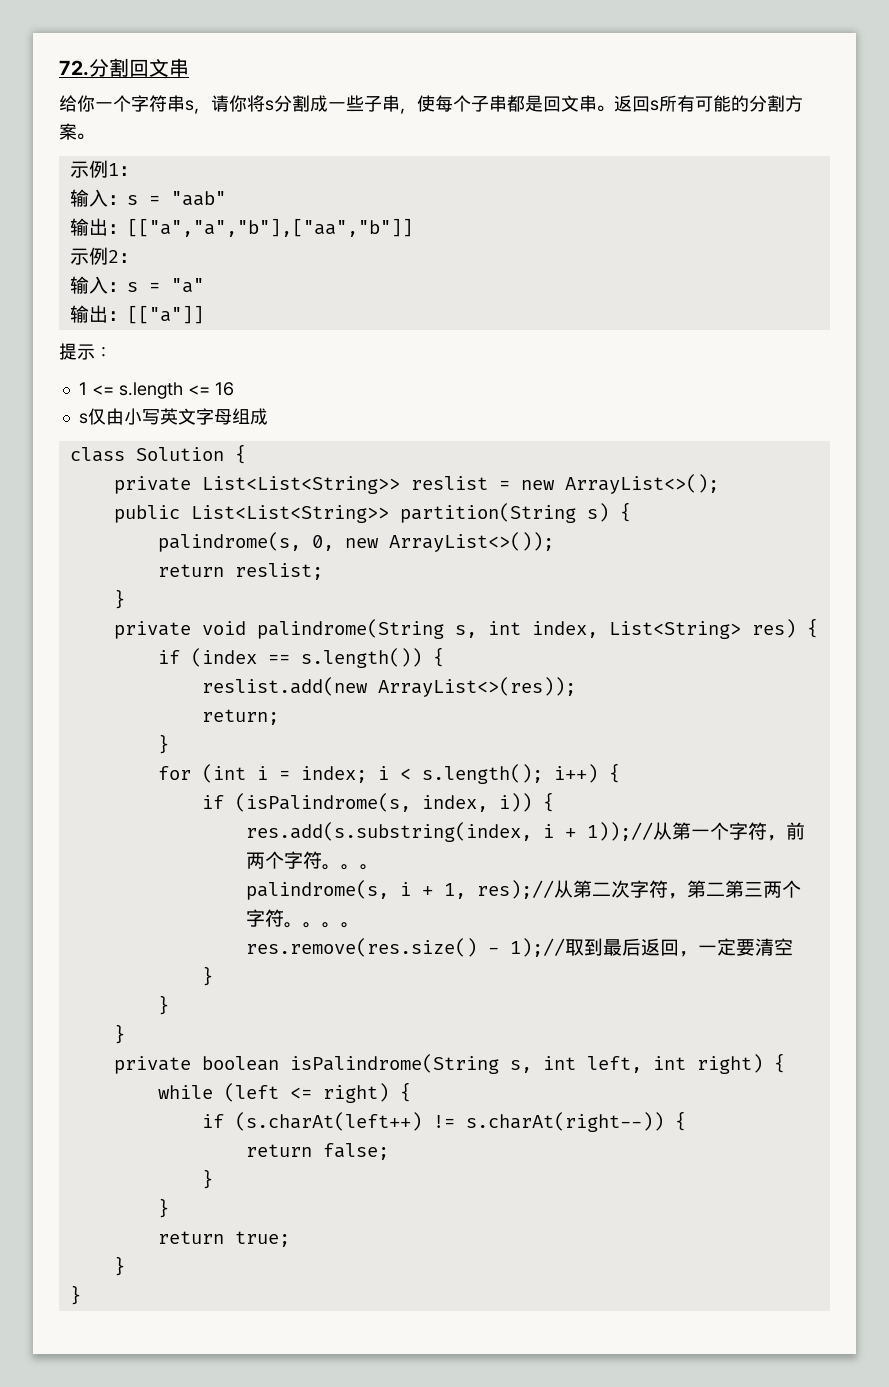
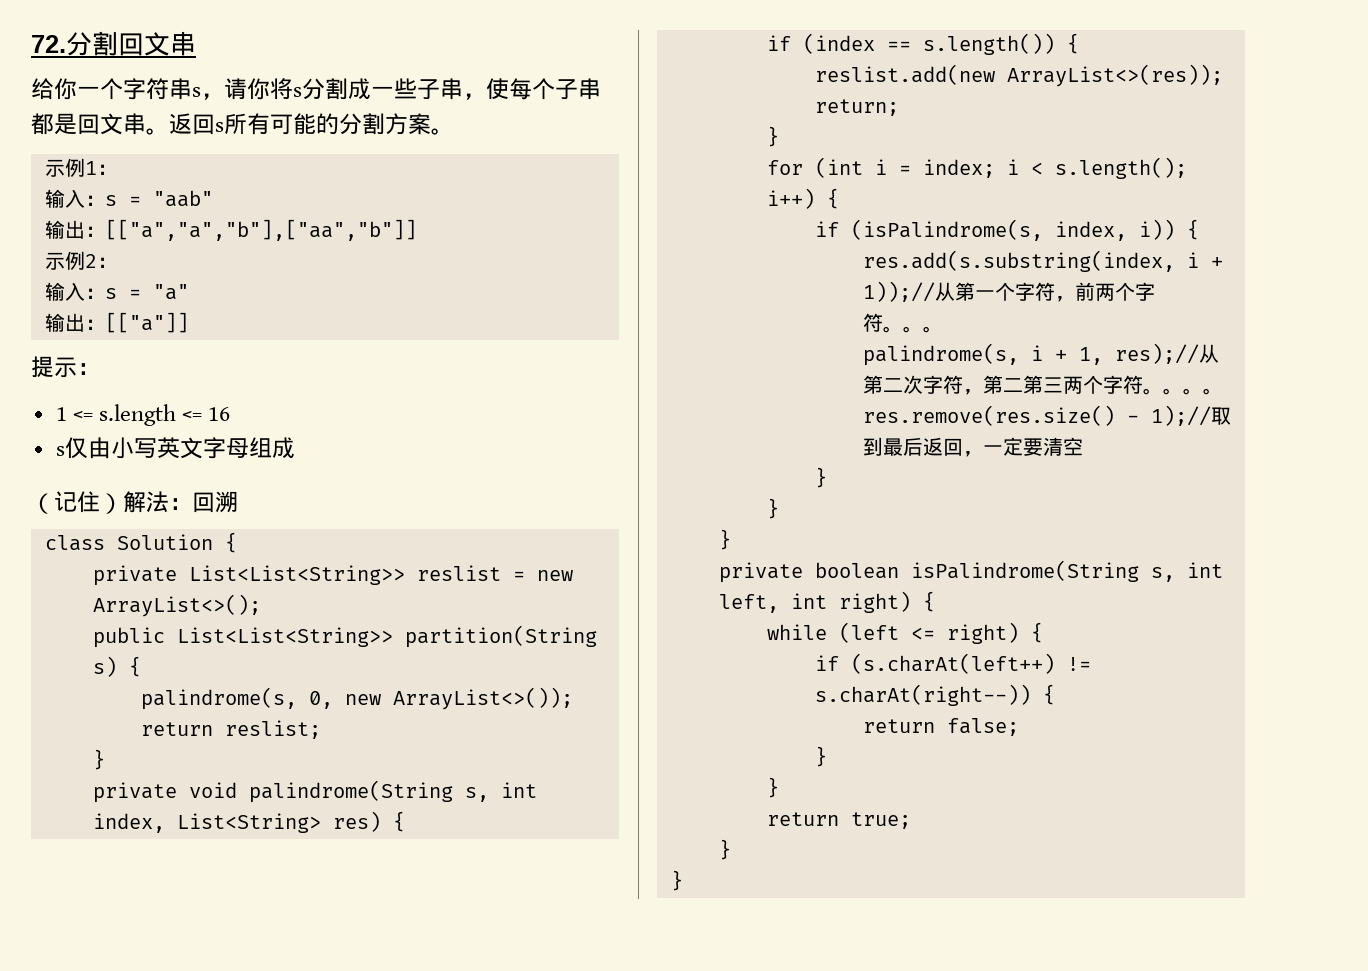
(268, 416) none -> [31,491,238,514] // （记住）解法：回溯

